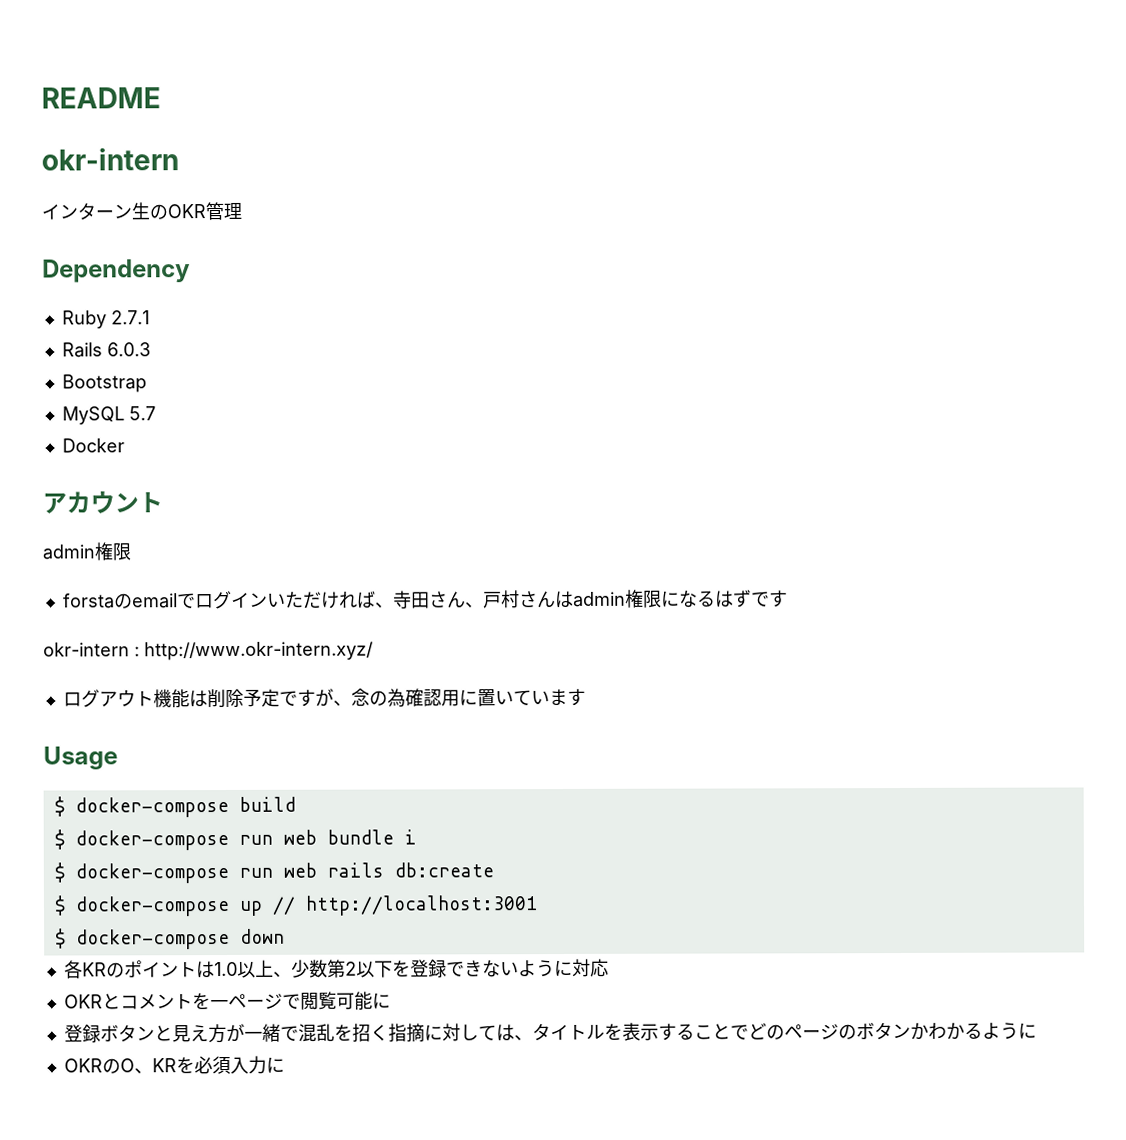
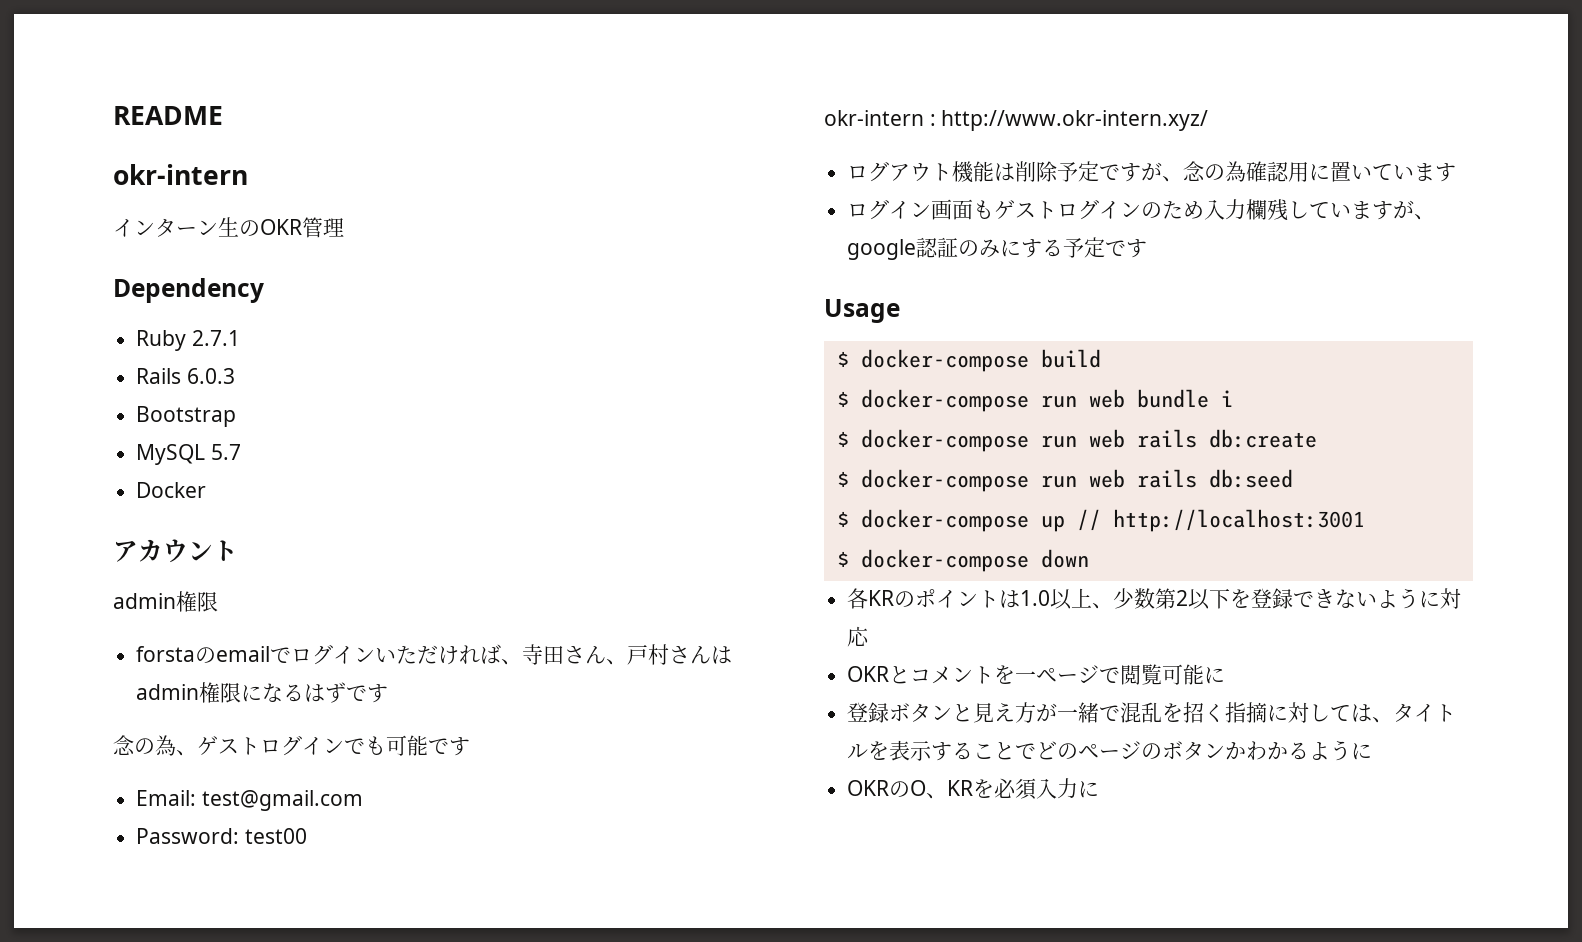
(788, 599) none -> [113,735,470,756] [136,790,363,811] [136,828,307,844] // 念の為、ゲストログインでも可能です // Email: test@gmail.com // Password: test00
(586, 697) none -> [847,199,1436,221] [847,237,1148,260] // ログイン画面もゲストログインのため入力欄残していますが、google認証のみにする予定です
(494, 870) none -> [836,469,1293,492] // $ docker-compose run web rails db:seed

